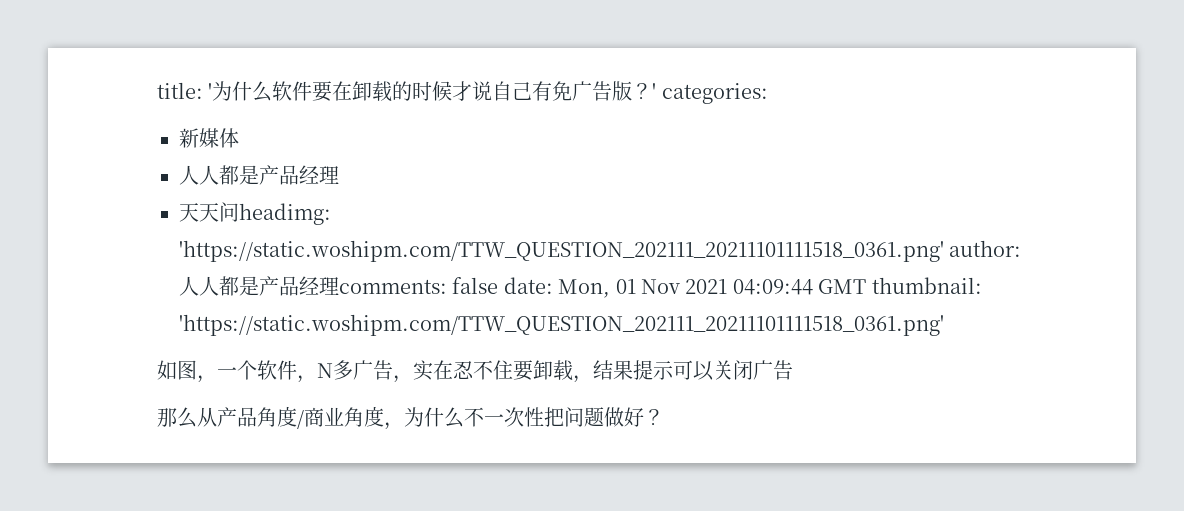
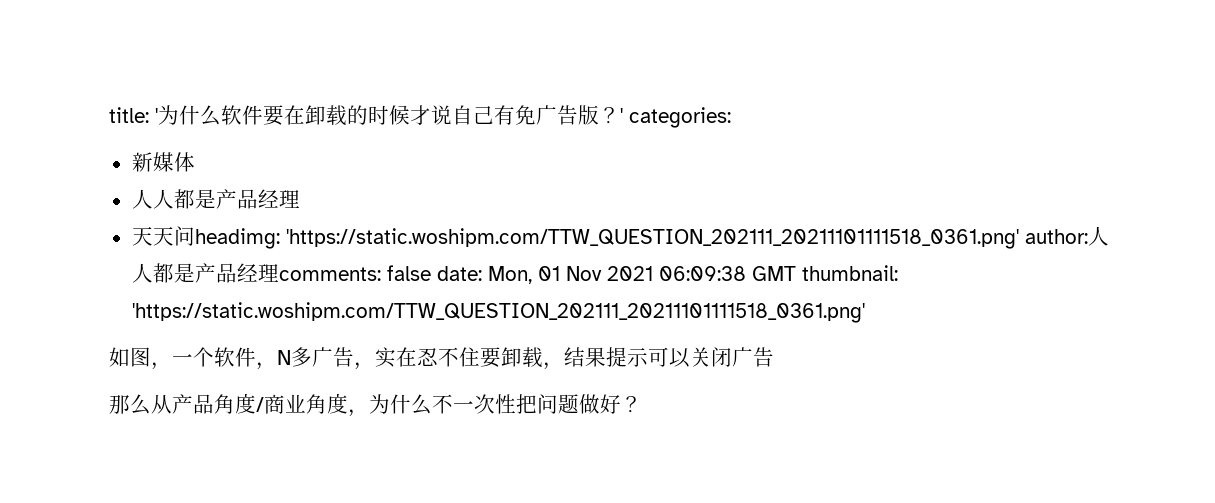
[732,279,813,295] 04:09:44 -> [658,266,746,281] 06:09:38

